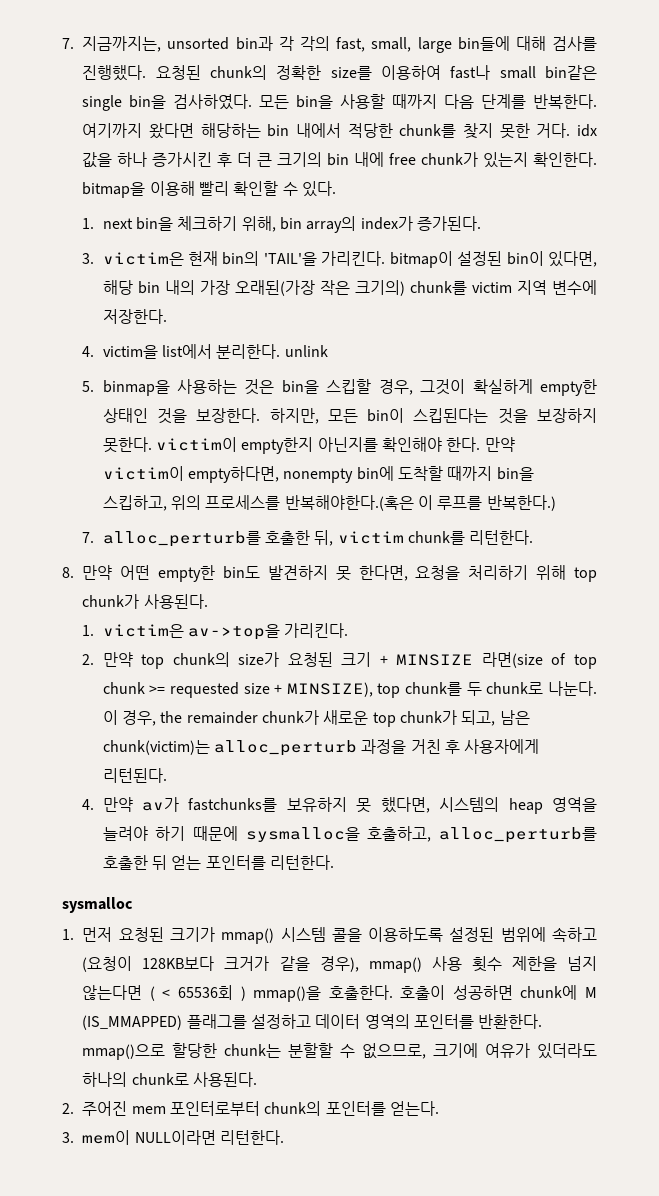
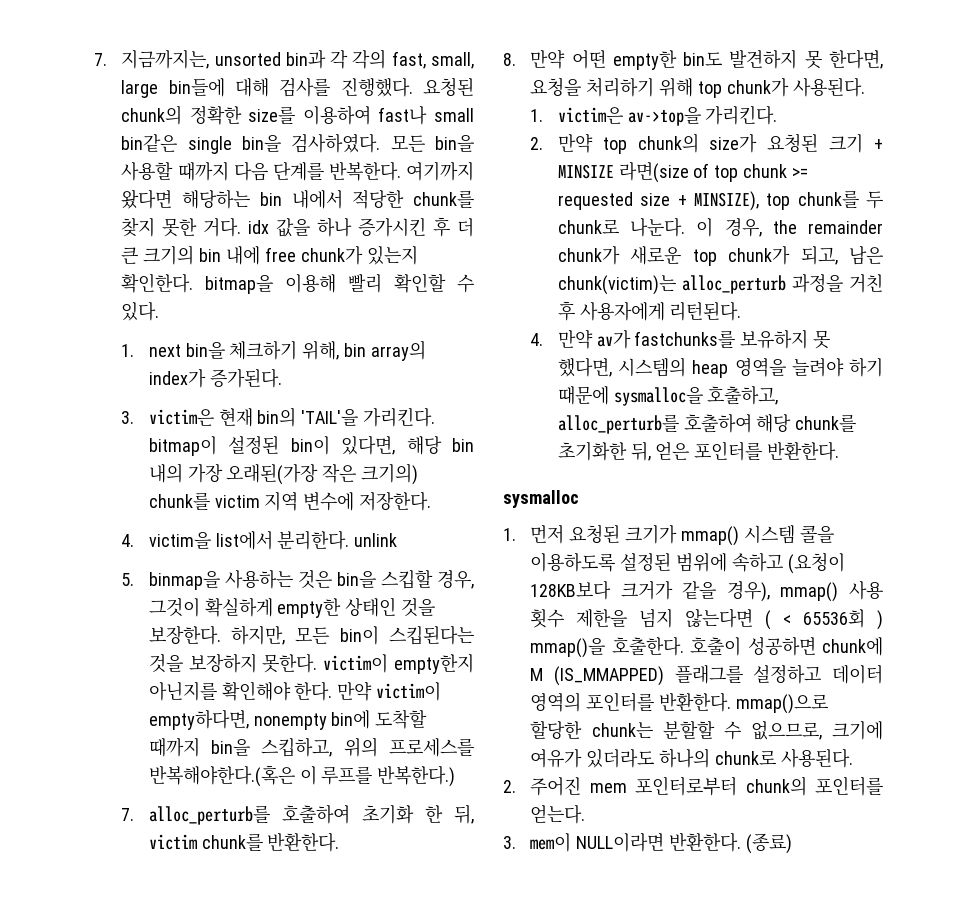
[264,530,310,545] 호출한 -> [281,805,443,824] 호출하여 초기화 한
[469,530,534,545] 리턴한다. -> [267,832,340,852] 반환한다.
[102,855,334,870] 호출한 뒤 얻는 포인터를 리턴한다. -> [683,414,857,433] [557,441,840,461] 호출하여 해당 chunk를 초기화한 뒤, 얻은 포인터를 반환한다.
[219,1130,284,1145] 리턴한다. -> [669,832,792,854] 반환한다. (종료)

